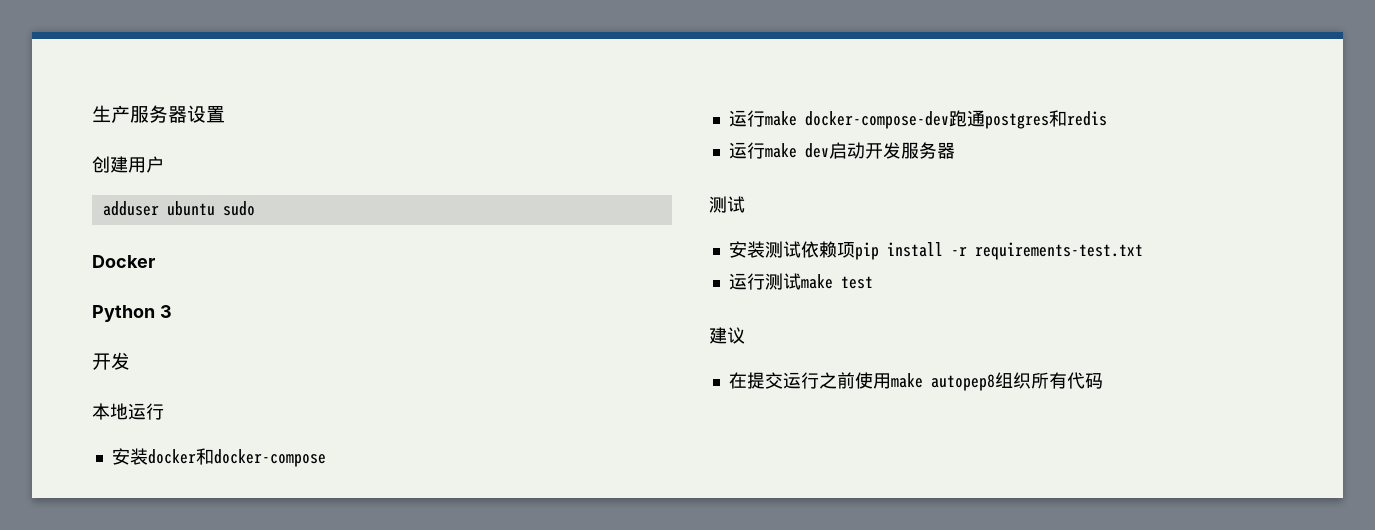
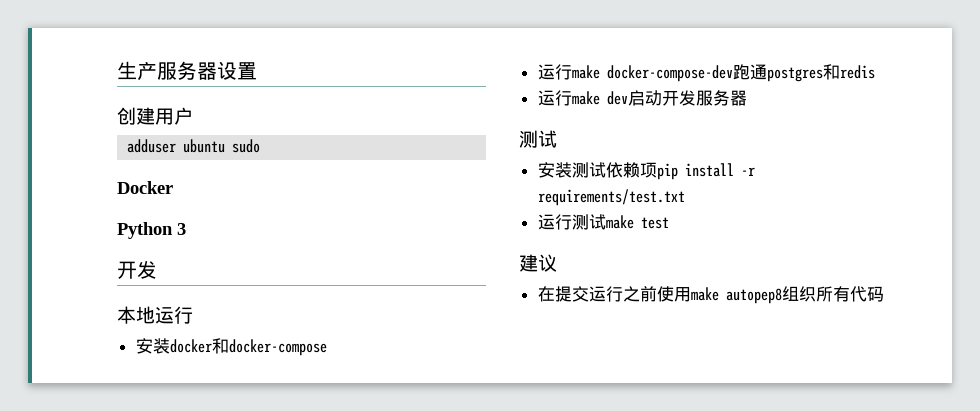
[974,242,1143,260] requirements-test.txt -> [537,189,685,206] requirements/test.txt

